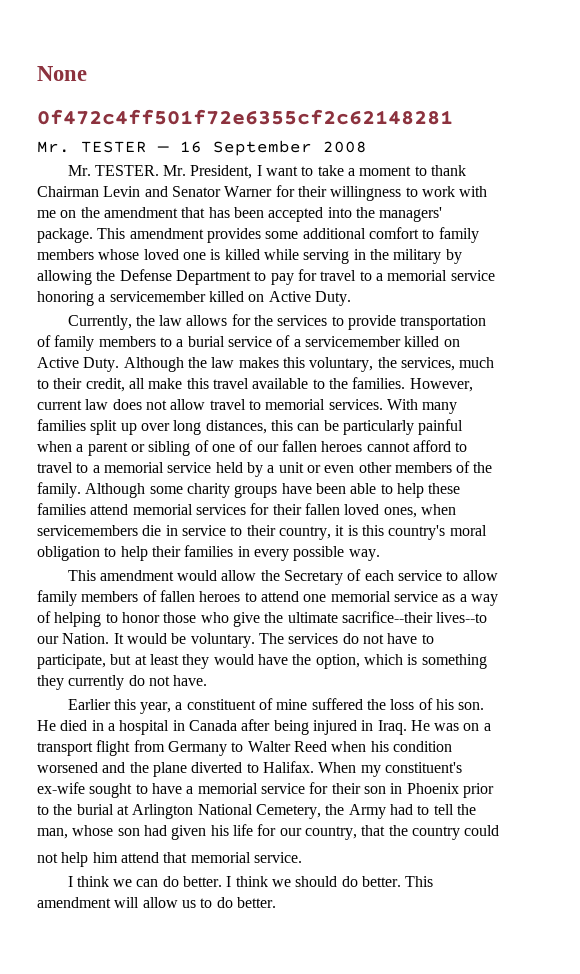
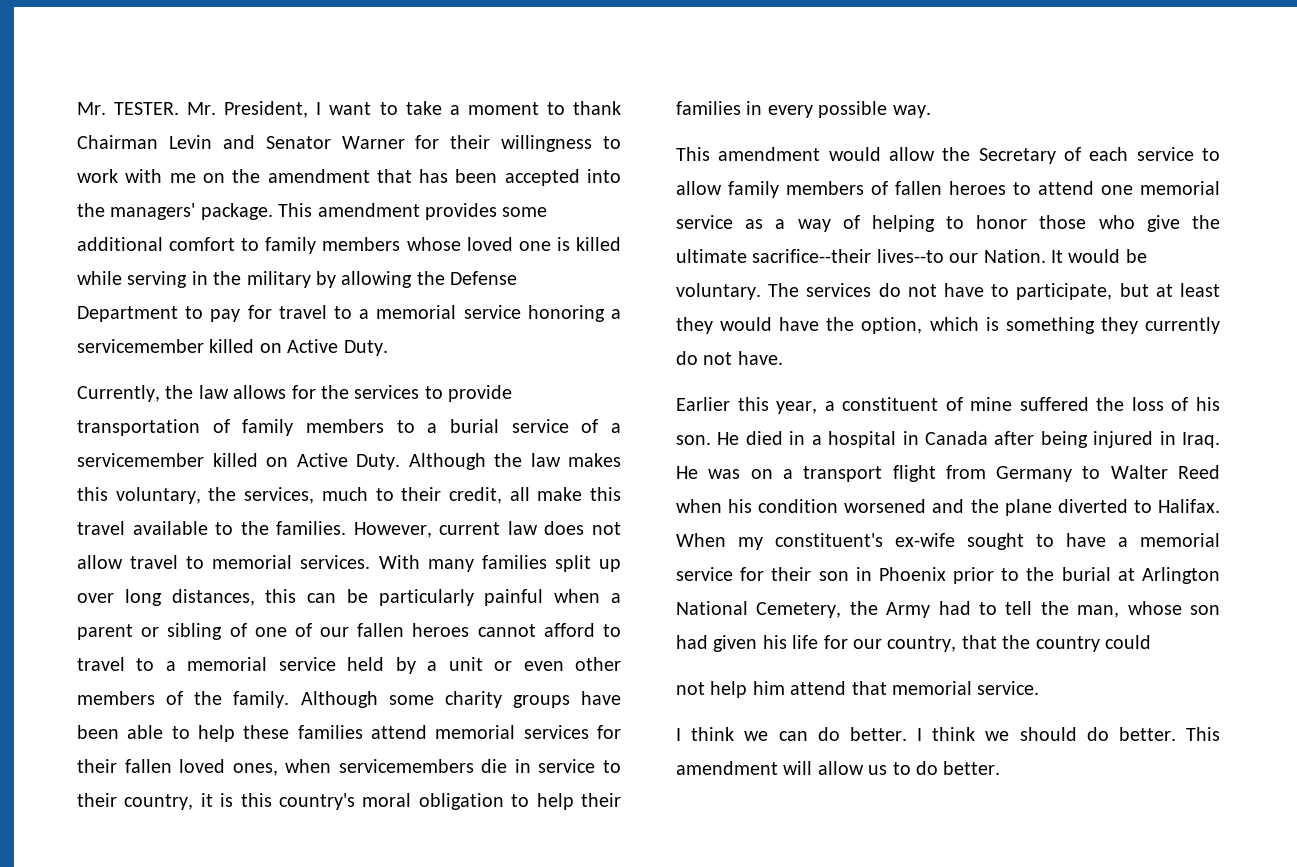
[37,66,87,81] [37,109,453,125] [37,140,367,156] None // 0f472c4ff501f72e6355cf2c62148281 // Mr. TESTER — 16 September 2008 // -> (77, 108) none

